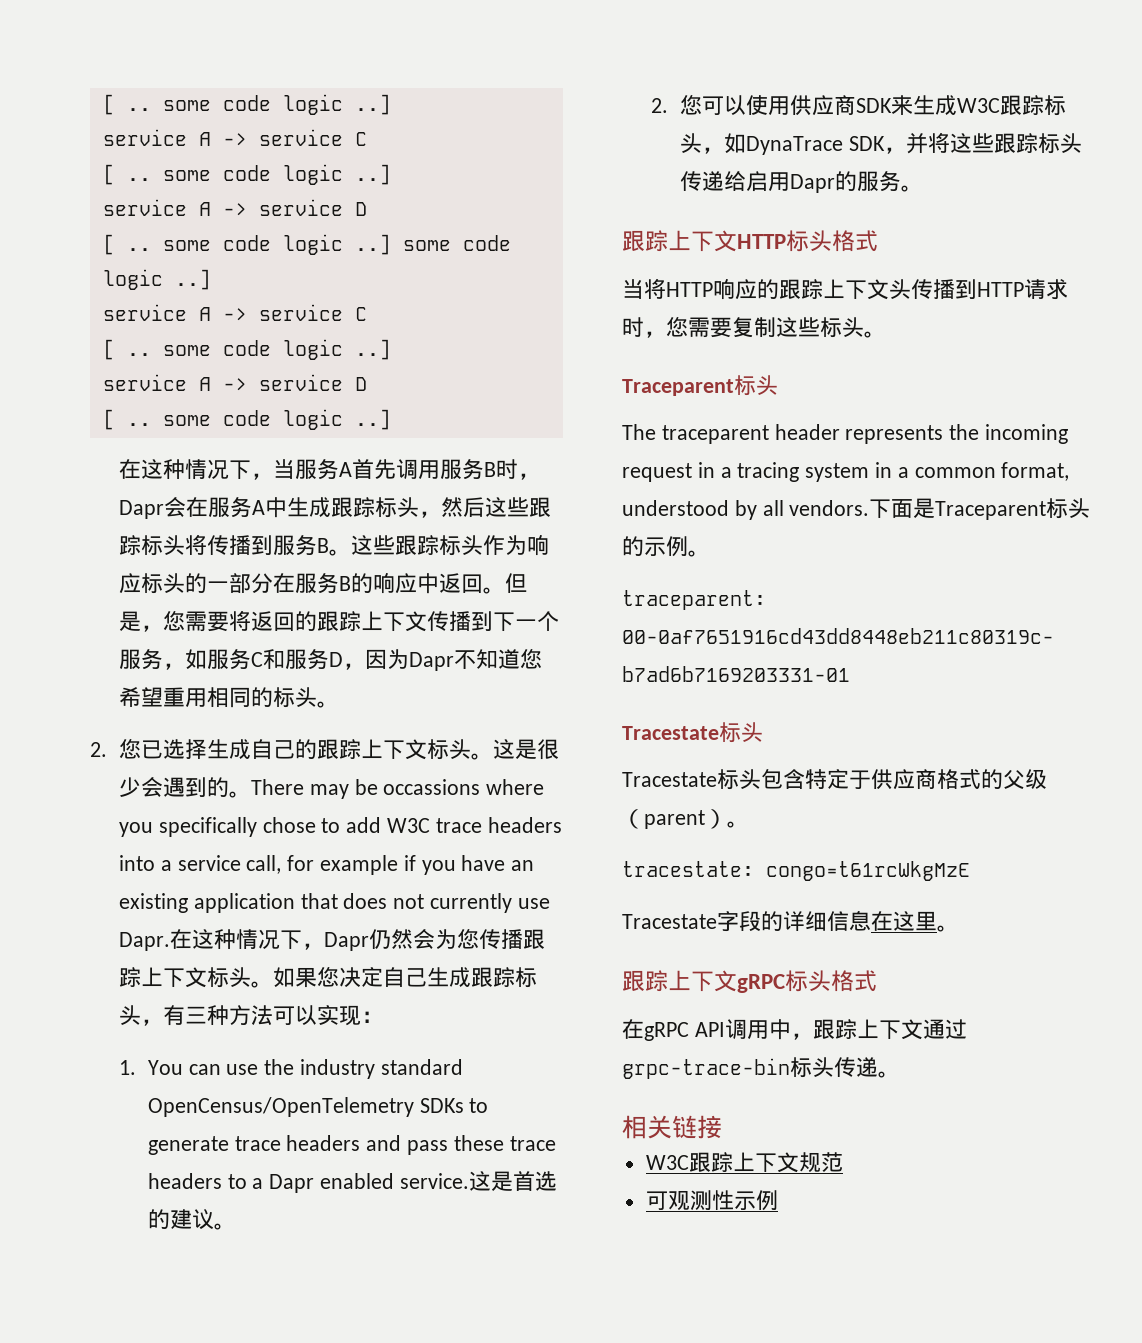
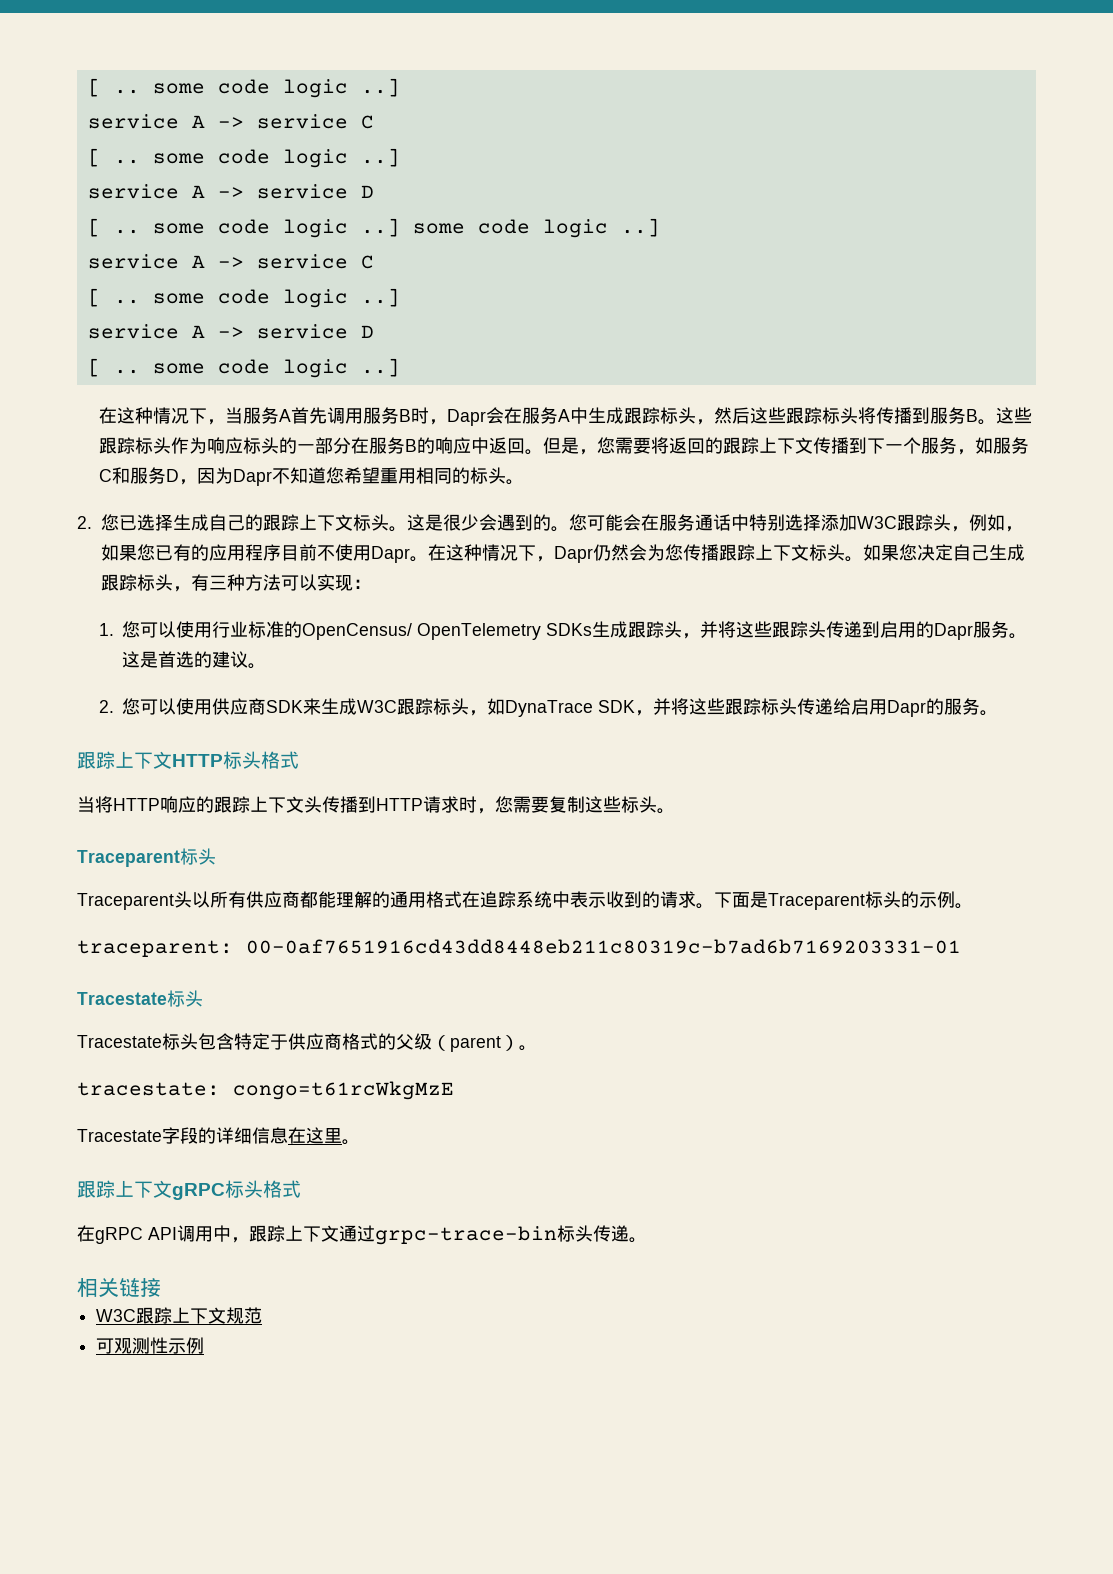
[250,779,545,799] [118,817,562,837] [118,855,535,875] [118,893,550,913] [118,932,170,951] There may be occassions where you specifically chose to add W3C trace headers into a service call, for example if you have an existing application that does not currently use Dapr. -> [568,514,1023,532] [100,544,428,563] 您可能会在服务通话中特别选择添加W3C跟踪头，例如，如果您已有的应用程序目前不使用Dapr。
[147,1059,463,1079] [147,1097,489,1117] [147,1135,556,1155] [147,1173,469,1193] You can use the industry standard OpenCensus/OpenTelemetry SDKs to generate trace headers and pass these trace headers to a Dapr enabled service. -> [122,621,1028,640] 您可以使用行业标准的OpenCensus/ OpenTelemetry SDKs生成跟踪头，并将这些跟踪头传递到启用的Dapr服务。
[622,424,1069,444] [622,462,1070,482] [622,500,870,520] The traceparent header represents the incoming request in a tracing system in a common format, understood by all vendors. -> [77,891,714,910] Traceparent头以所有供应商都能理解的通用格式在追踪系统中表示收到的请求。

